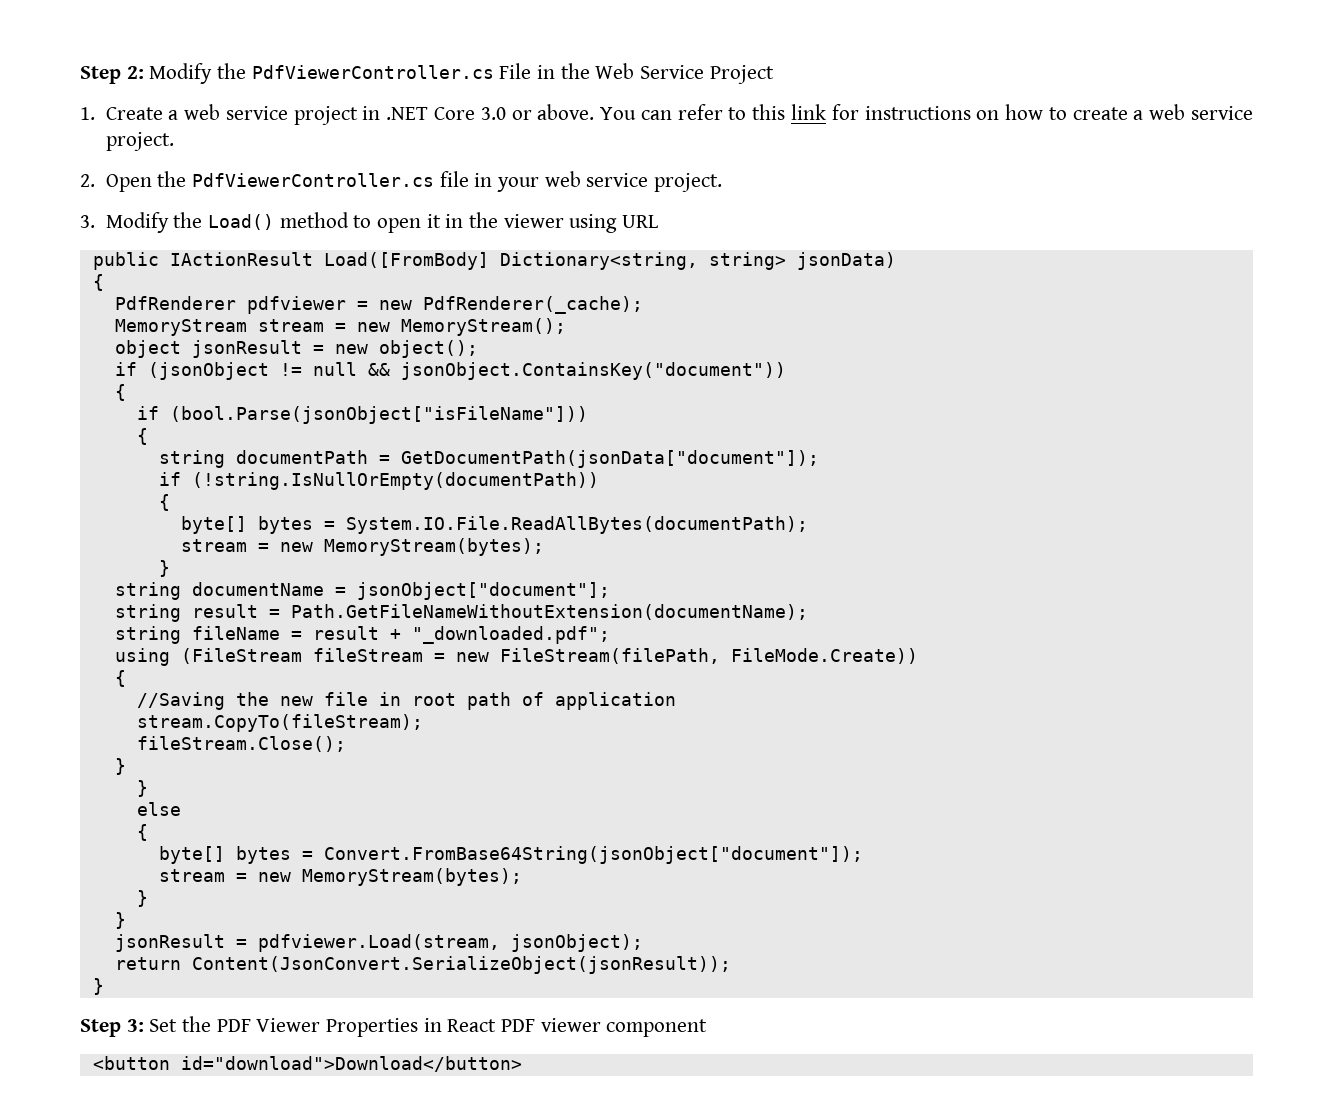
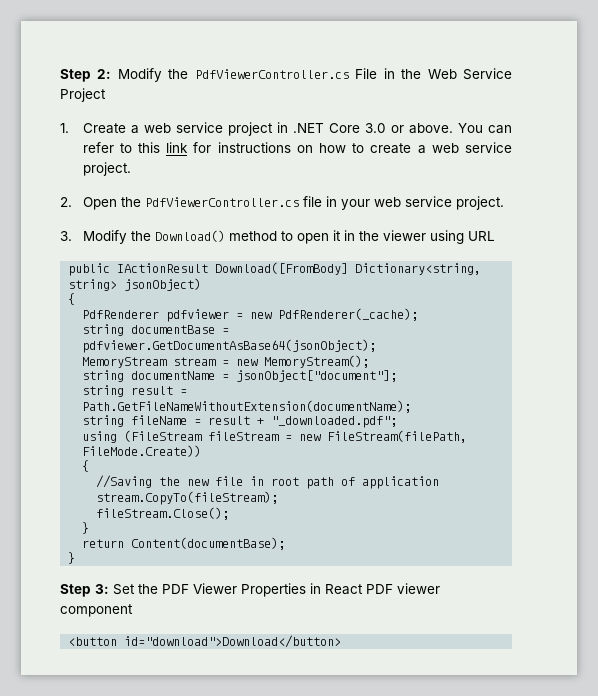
[207,214,274,230] Load() -> [154,230,225,242] Download()
[323,252,489,270] Load([FromBody] -> [215,262,349,275] Download([FromBody]
[796,252,896,270] jsonData) -> [124,278,202,291] jsonObject)
(643, 305) none -> [82,324,230,336] [82,339,377,353] // string documentBase = pdfviewer.GetDocumentAsBase64(jsonObject);
[114,340,478,358] [114,362,786,380] [114,384,126,401] [136,406,588,424] [136,428,148,445] [158,450,819,468] [158,472,599,490] [158,494,170,511] [180,516,808,534] [180,538,544,556] [158,560,170,577] // object jsonResult = new object(); // if (jsonObject != null && jsonObject.ContainsKey("document")) // { // if (bool.Parse(jsonObject["isFileName"])) // { // string documentPath = GetDocumentPath(jsonData["document"]); // if (!string.IsNullOrEmpty(documentPath)) // { // byte[] bytes = System.IO.File.ReadAllBytes(documentPath); // stream = new MemoryStream(bytes); // } -> (370, 361) none
[136,780,148,797] [136,802,181,816] [136,824,148,841] [158,846,863,864] [158,868,522,886] [136,890,148,907] [114,912,126,929] [114,934,643,952] // } // else // { // byte[] bytes = Convert.FromBase64String(jsonObject["document"]); // stream = new MemoryStream(bytes); // } // } // jsonResult = pdfviewer.Load(stream, jsonObject); -> (90, 528) none
[191,956,731,974] Content(JsonConvert.SerializeObject(jsonResult)); -> [131,537,286,550] Content(documentBase);

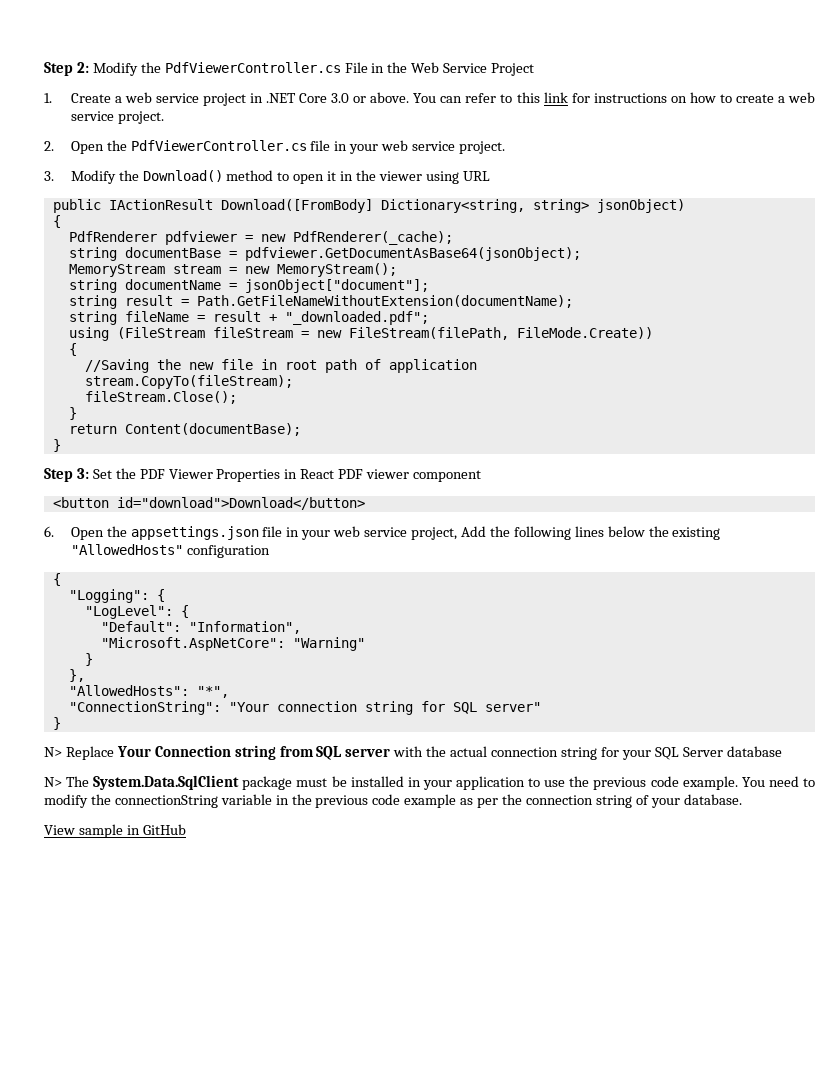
(342, 641) none -> [44,526,721,540] [70,544,270,558] [52,573,61,586] [68,589,165,603] [84,605,189,619] [100,621,301,634] [100,637,365,651] [84,653,93,666] [68,669,85,682] [68,685,229,698] [68,701,541,715] [52,717,61,730] [44,745,782,760] [44,775,815,790] [44,794,742,808] [44,824,186,838] // 6. Open the appsettings.json file in your web service project, Add the following lines below the existing "AllowedHosts" configuration // { // "Logging": { // "LogLevel": { // "Default": "Information", // "Microsoft.AspNetCore": "Warning" // } // }, // "AllowedHosts": "*", // "ConnectionString": "Your connection string for SQL server" // } // N> Replace Your Connection string from SQL server with the actual connection string for your SQL Server database // N> The System.Data.SqlClient package must be installed in your application to use the previous code example. You need to modify the connectionString variable in the previous code example as per the connection string of your database. // View sample in GitHub

